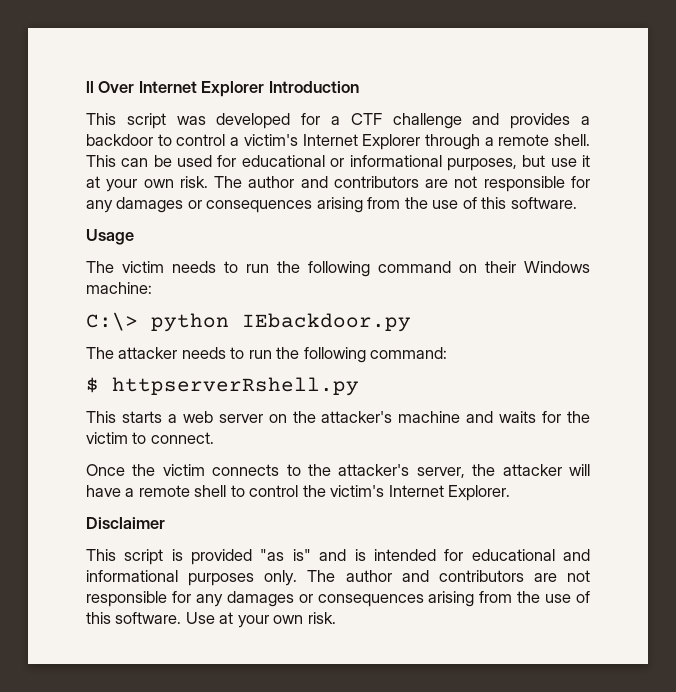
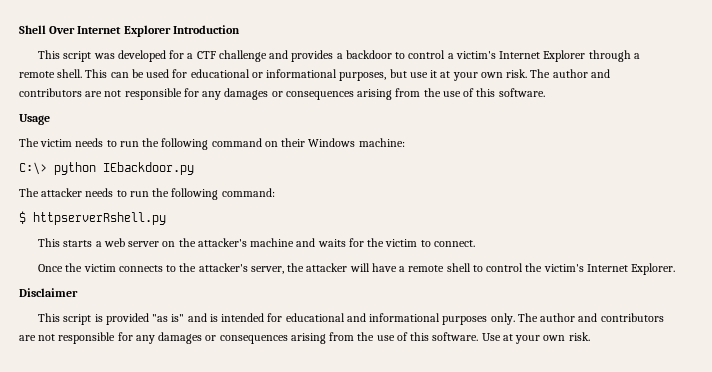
[86,81,94,93] ll -> [19,25,46,34] Shell

